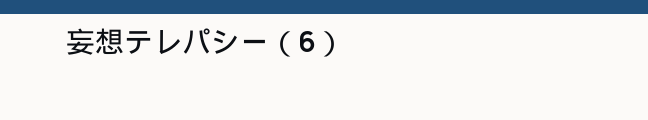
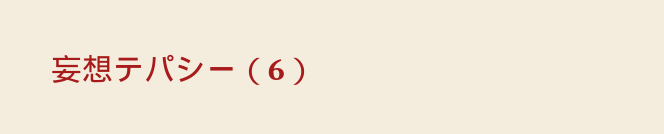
[153,30,182,55] レ -> (144, 69) none

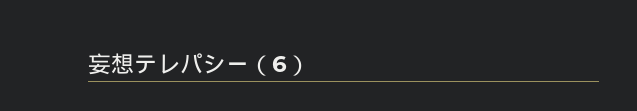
(144, 69) none -> [157,54,180,74] レ

